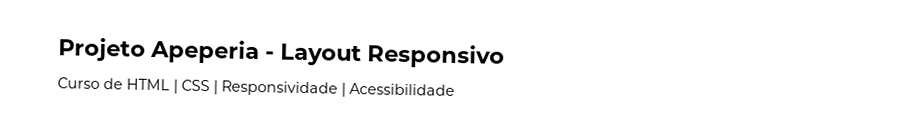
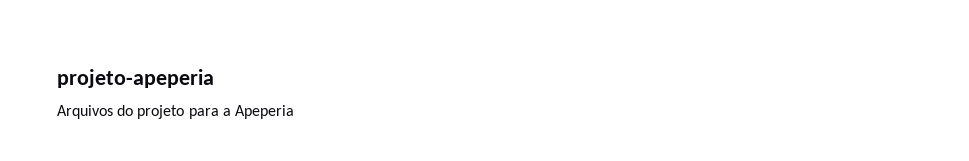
[58,37,506,69] [57,77,455,97] Projeto Apeperia - Layout Responsivo // Curso de HTML | CSS | Responsividade | Acessibilidade -> [57,69,214,88] [57,105,294,119] projeto-apeperia // Arquivos do projeto para a Apeperia

